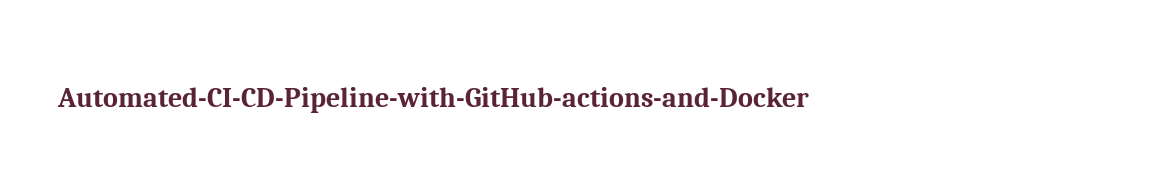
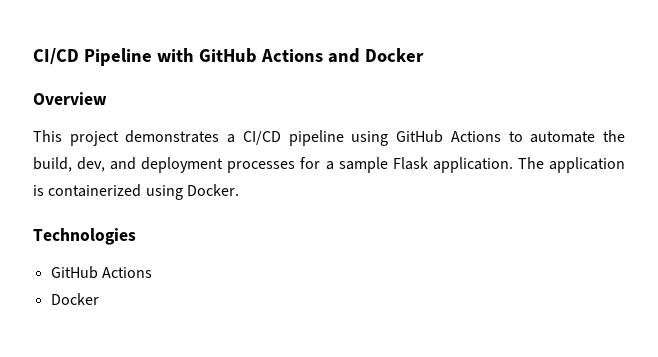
[57,87,809,113] Automated-CI-CD-Pipeline-with-GitHub-actions-and-Docker -> [33,48,424,66] [33,92,107,105] [33,130,626,146] [33,157,625,173] [33,184,239,200] [33,228,136,245] [50,266,152,279] [50,293,99,305] CI/CD Pipeline with GitHub Actions and Docker // Overview // This project demonstrates a CI/CD pipeline using GitHub Actions to automate the build, dev, and deployment processes for a sample Flask application. The application is containerized using Docker. // Technologies // GitHub Actions // Docker

